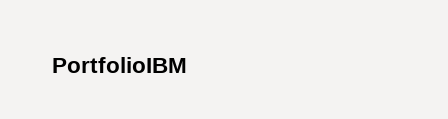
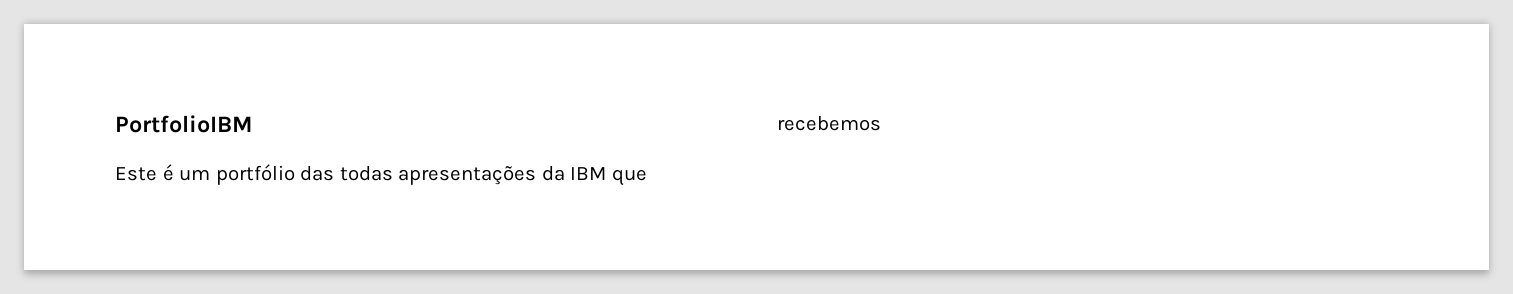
(187, 65) none -> [115,164,647,186] [777,116,881,131] // Este é um portfólio das todas apresentações da IBM que recebemos

